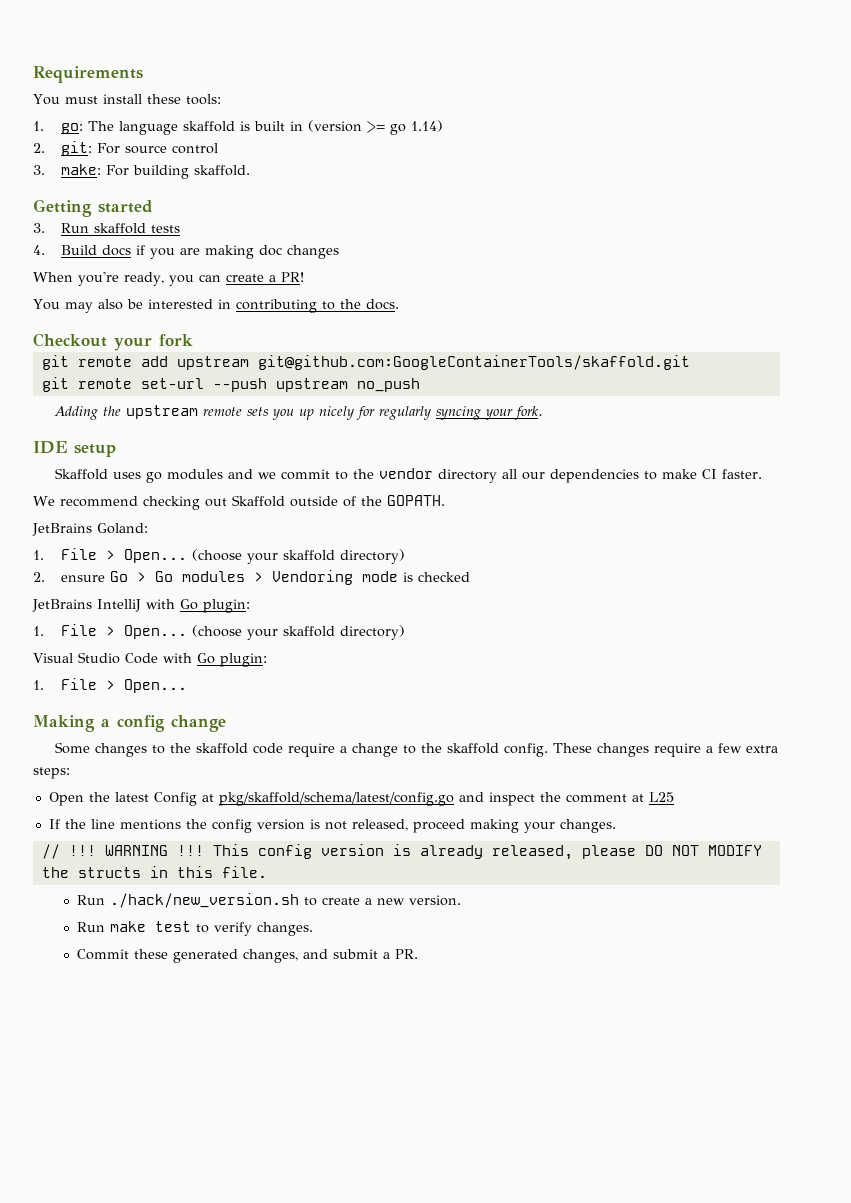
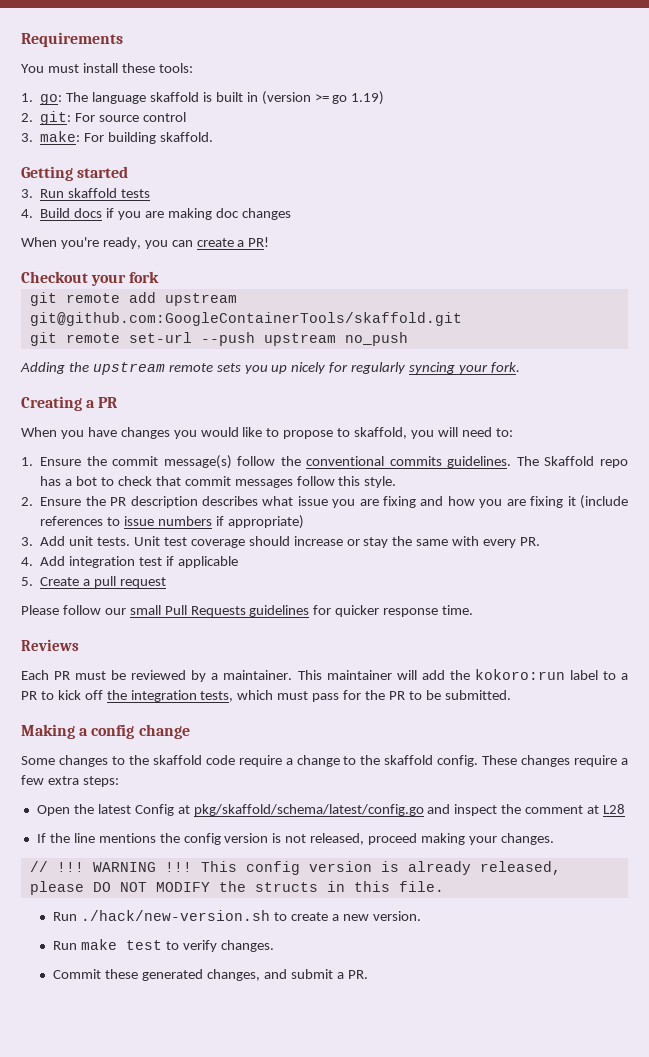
[411,120,444,132] 1.14) -> [351,91,385,105] 1.19)
[33,299,399,313] // You may also be interested in contributing to the docs. -> (270, 242) none
[33,441,116,457] [54,468,762,483] [33,495,445,510] [32,523,148,536] [33,548,406,564] [33,570,471,585] [32,599,250,613] [33,624,406,640] [33,652,267,667] [33,678,188,693] IDE setup // Skaffold uses go modules and we commit to the vendor directory all our dependencies to make CI faster. // We recommend checking out Skaffold outside of the GOPATH. // JetBrains Goland: // 1. File > Open... (choose your skaffold directory) // 2. ensure Go > Go modules > Vendoring mode is checked // JetBrains IntelliJ with Go plugin: // 1. File > Open... (choose your skaffold directory) // Visual Studio Code with Go plugin: // 1. File > Open... -> [21,396,119,411] [21,427,513,439] [21,455,628,469] [40,476,397,488] [21,495,628,509] [40,515,304,529] [21,536,541,548] [21,556,238,568] [21,576,166,588] [21,605,474,617] [21,639,79,651] [21,669,628,682] [21,690,511,702] Creating a PR // When you have changes you would like to propose to skaffold, you will need to: // 1. Ensure the commit message(s) follow the conventional commits guidelines. The Skaffold repo has a bot to check that commit messages follow this style. // 2. Ensure the PR description describes what issue you are fixing and how you are fixing it (include references to issue numbers if appropriate) // 3. Add unit tests. Unit test coverage should increase or stay the same with every PR. // 4. Add integration test if applicable // 5. Create a pull request // Please follow our small Pull Requests guidelines for quicker response time. // Reviews // Each PR must be reviewed by a maintainer. This maintainer will add the kokoro:run label to a PR to kick off the integration tests, which must pass for the PR to be submitted.
[648,792,674,802] L25 -> [603,804,626,814] L28
[110,893,300,908] ./hack/new_version.sh -> [81,910,271,921] ./hack/new-version.sh

